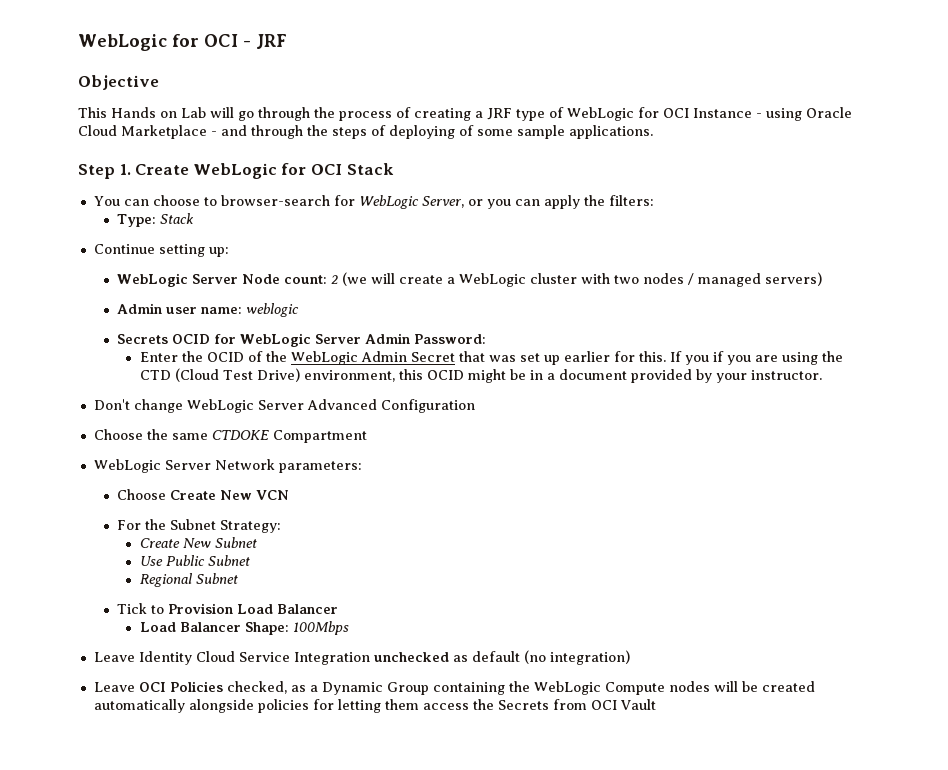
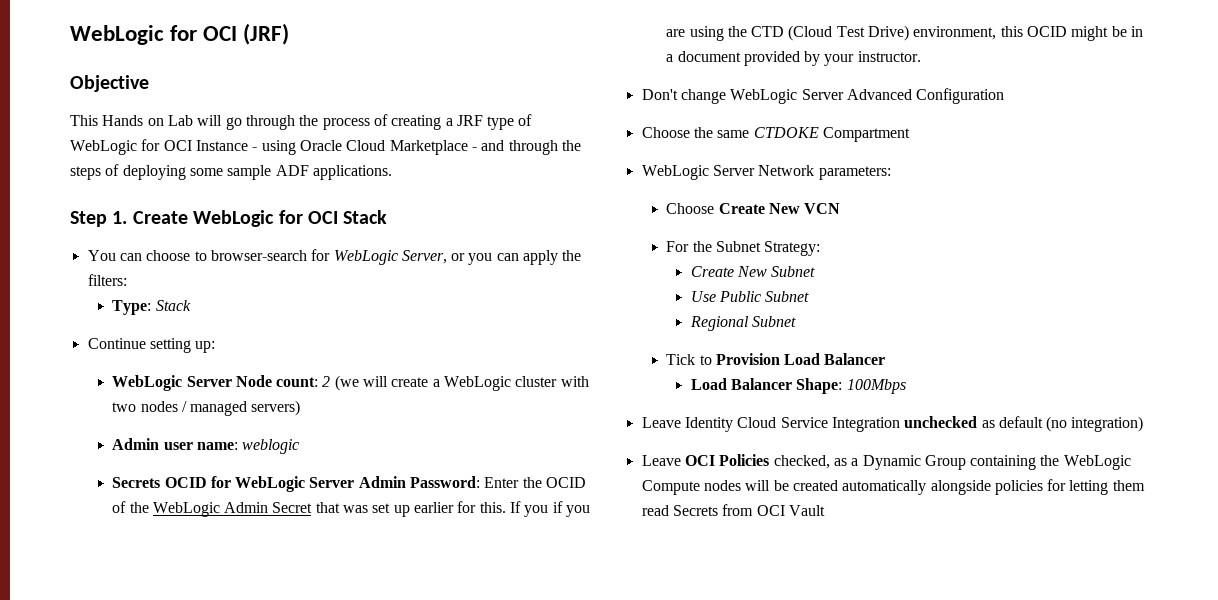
[78,34,287,51] WebLogic for OCI - JRF -> [70,23,290,45] WebLogic for OCI (JRF)
[459,125,474,136] of -> (186, 172) none
(565, 132) none -> [275,165,309,176] ADF
(486, 339) // -> (481, 482) none
[422,699,494,710] access the -> [641,505,669,516] read

